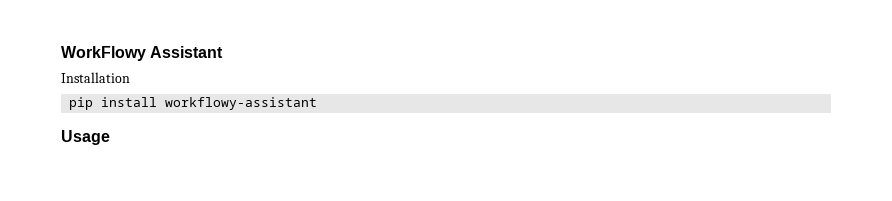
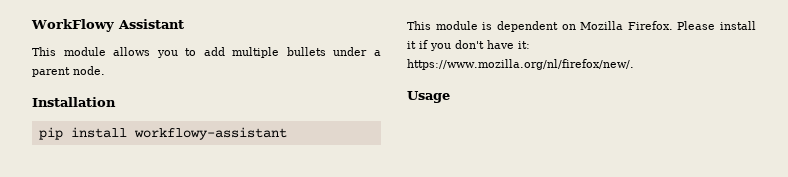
[61,72,130,83] [69,97,318,110] Installation // pip install workflowy-assistant -> [32,47,381,58] [32,66,105,77] [32,97,116,107] [38,127,287,140] [407,21,756,32] [407,40,530,51] [407,59,634,70] This module allows you to add multiple bullets under a parent node. // Installation // pip install workflowy-assistant // This module is dependent on Mozilla Firefox. Please install it if you don't have it: https://www.mozilla.org/nl/firefox/new/.

